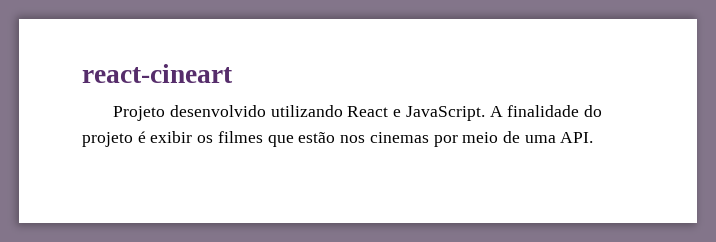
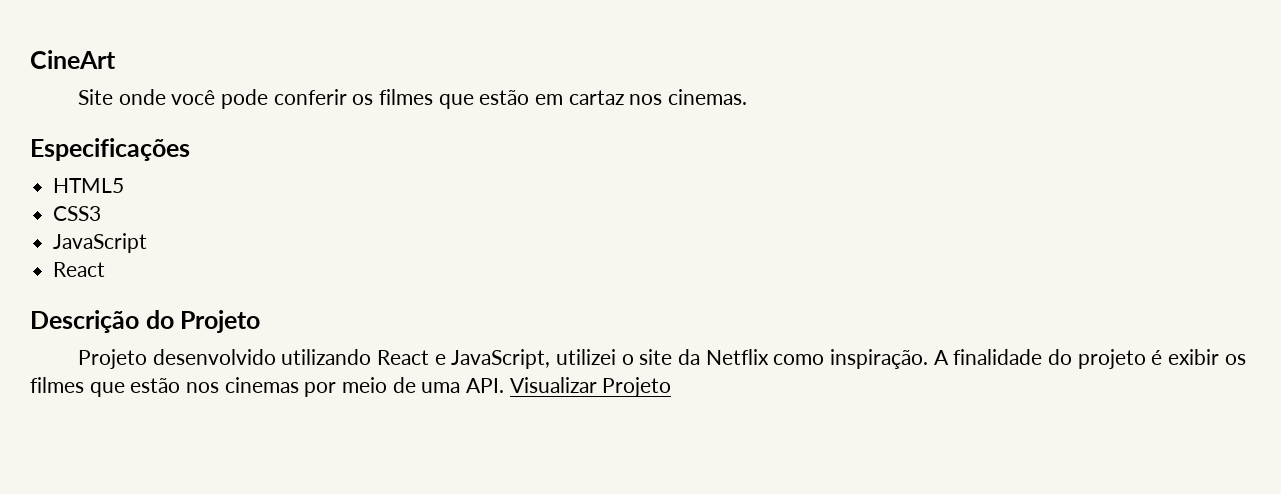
[82,64,233,83] react-cineart -> [30,50,116,69] [77,89,747,109] [30,138,190,161] [53,178,125,193] [53,206,102,221] [53,233,148,253] [53,262,106,277] [30,310,261,333] CineArt // Site onde você pode conferir os filmes que estão em cartaz nos cinemas. // Especificações // HTML5 // CSS3 // JavaScript // React // Descrição do Projeto
[405,106,485,121] JavaScript. -> [451,349,928,369] JavaScript, utilizei o site da Netflix como inspiração.
(594, 137) none -> [509,377,672,397] Visualizar Projeto

